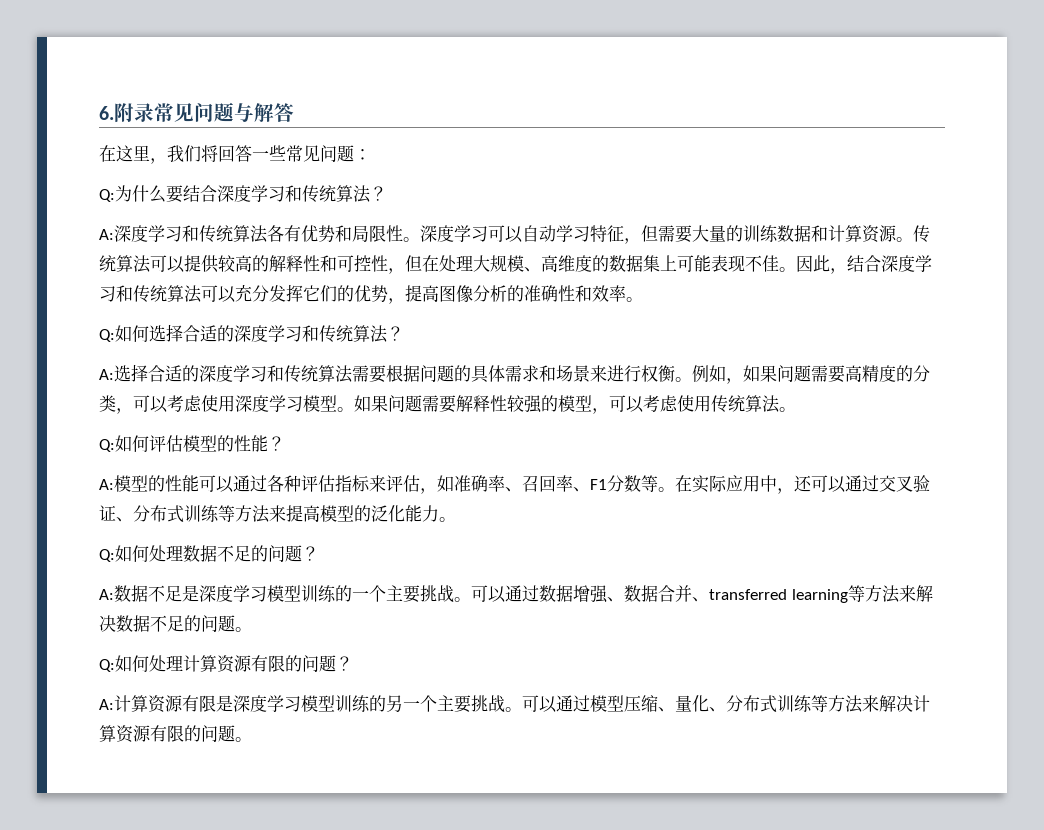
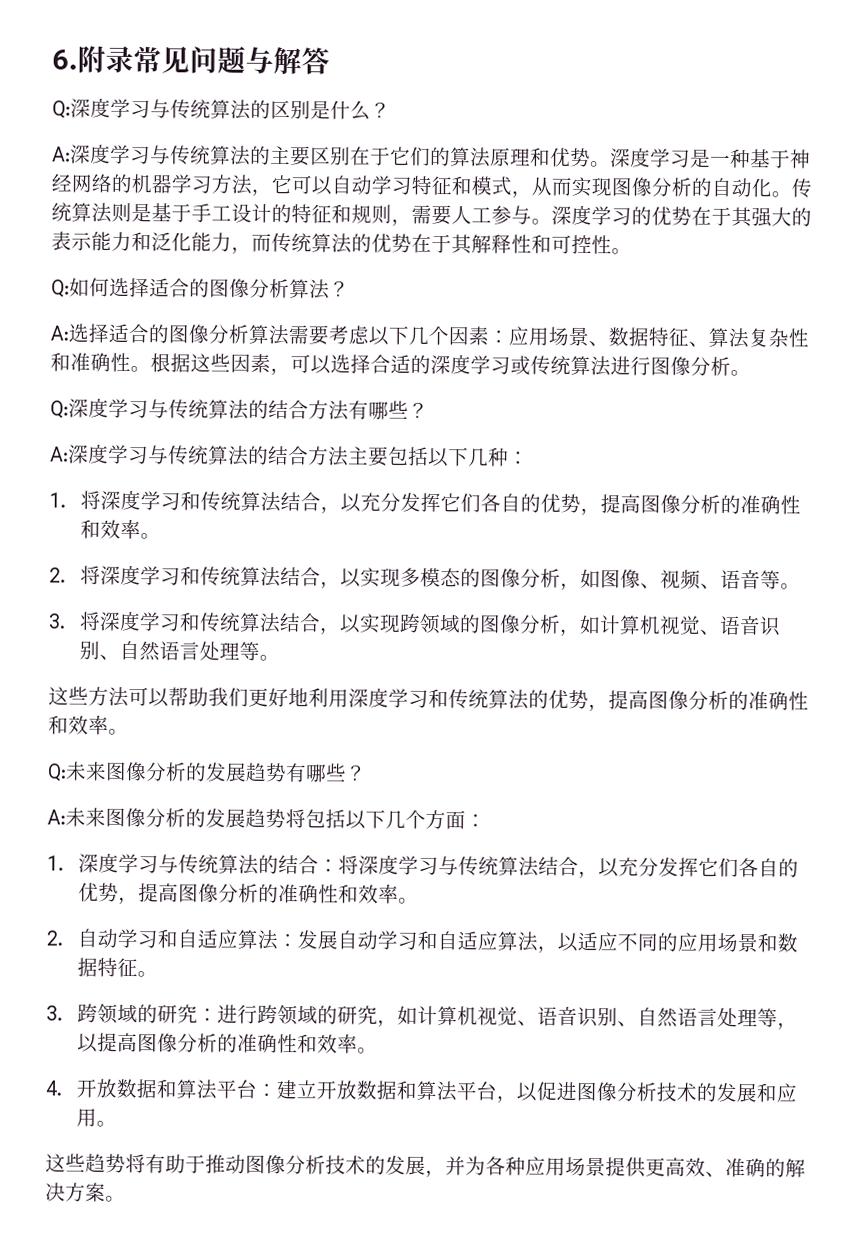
[99,145,371,164] [99,185,387,203] [99,225,930,244] [99,255,932,274] [99,284,337,303] 在这里，我们将回答一些常见问题： // Q:为什么要结合深度学习和传统算法？ // A:深度学习和传统算法各有优势和局限性。深度学习可以自动学习特征，但需要大量的训练数据和计算资源。传统算法可以提供较高的解释性和可控性，但在处理大规模、高维度的数据集上可能表现不佳。因此，结合深度学习和传统算法可以充分发挥它们 -> [52,98,391,121] [52,144,811,169] [51,173,812,198] [51,202,812,228] [51,231,632,255] [51,277,350,300] [50,323,809,349] [50,352,751,377] [50,398,429,421] [50,444,529,468] [49,490,802,516] [80,519,162,540] [49,565,802,590] [48,611,782,637] [79,640,281,662] [48,686,529,710] Q:深度学习与传统算法的区别是什么？ // A:深度学习与传统算法的主要区别在于它们的算法原理和优势。深度学习是一种基于神经网络的机器学习方法，它可以自动学习特征和模式，从而实现图像分析的自动化。传统算法则是基于手工设计的特征和规则，需要人工参与。深度学习的优势在于其强大的表示能力和泛化能力，而传统算法的优势在于其解释性和可控性。 // Q:如何选择适合的图像分析算法？ // A:选择适合的图像分析算法需要考虑以下几个因素：应用场景、数据特征、算法复杂性和准确性。根据这些因素，可以选择合适的深度学习或传统算法进行图像分析。 // Q:深度学习与传统算法的结合方法有哪些？ // A:深度学习与传统算法的结合方法主要包括以下几种： // 1.将深度学习和传统算法结合，以充分发挥它们各自的优势，提高图像分析的准确性和效率。 // 2.将深度学习和传统算法结合，以实现多模态的图像分析，如图像、视频、语音等。 // 3.将深度学习和传统算法结合，以实现跨领域的图像分析，如计算机视觉、语音识别、自然语言处理等。 // 这些方法可以帮助我们更好地利用深度学习和传统算法
[115,324,404,343] [99,364,930,384] [99,395,796,414] [99,435,285,452] [99,475,930,494] [99,505,456,523] [99,545,319,562] [99,585,933,603] [99,615,252,632] [99,655,353,673] [99,695,930,713] [99,725,235,743] 如何选择合适的深度学习和传统算法？ // A:选择合适的深度学习和传统算法需要根据问题的具体需求和场景来进行权衡。例如，如果问题需要高精度的分类，可以考虑使用深度学习模型。如果问题需要解释性较强的模型，可以考虑使用传统算法。 // Q:如何评估模型的性能？ // A:模型的性能可以通过各种评估指标来评估，如准确率、召回率、F1分数等。在实际应用中，还可以通过交叉验证、分布式训练等方法来提高模型的泛化能力。 // Q:如何处理数据不足的问题？ // A:数据不足是深度学习模型训练的一个主要挑战。可以通过数据增强、数据合并、transferred learning等方法来解决数据不足的问题。 // Q:如何处理计算资源有限的问题？ // A:计算资源有限是深度学习模型训练的另一个主要挑战。可以通过模型压缩、量化、分布式训练等方法来解决计算资源有限的问题 -> [65,761,367,783] [47,807,486,830] [47,853,800,879] [78,882,420,905] [46,928,799,953] [77,957,159,978] [46,1003,799,1030] [77,1032,379,1054] [45,1078,798,1103] [76,1108,118,1127] [45,1153,806,1178] [45,1182,106,1202] 未来图像分析的发展趋势有哪些？ // A:未来图像分析的发展趋势将包括以下几个方面： // 1.深度学习与传统算法的结合：将深度学习与传统算法结合，以充分发挥它们各自的优势，提高图像分析的准确性和效率。 // 2.自动学习和自适应算法：发展自动学习和自适应算法，以适应不同的应用场景和数据特征。 // 3.跨领域的研究：进行跨领域的研究，如计算机视觉、语音识别、自然语言处理等，以提高图像分析的准确性和效率。 // 4.开放数据和算法平台：建立开放数据和算法平台，以促进图像分析技术的发展和应用。 // 这些趋势将有助于推动图像分析技术的发展，并为各种应用场景提供更高效、准确的解决方案

